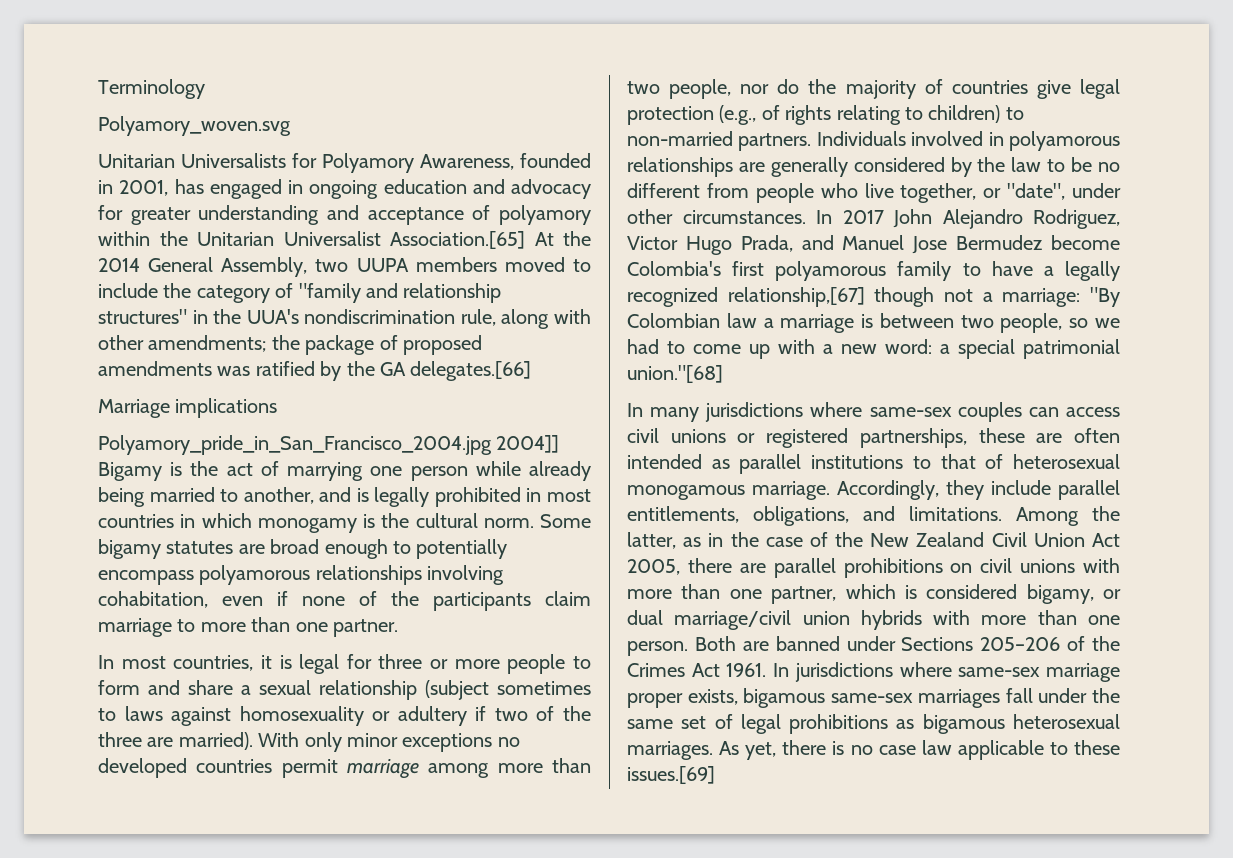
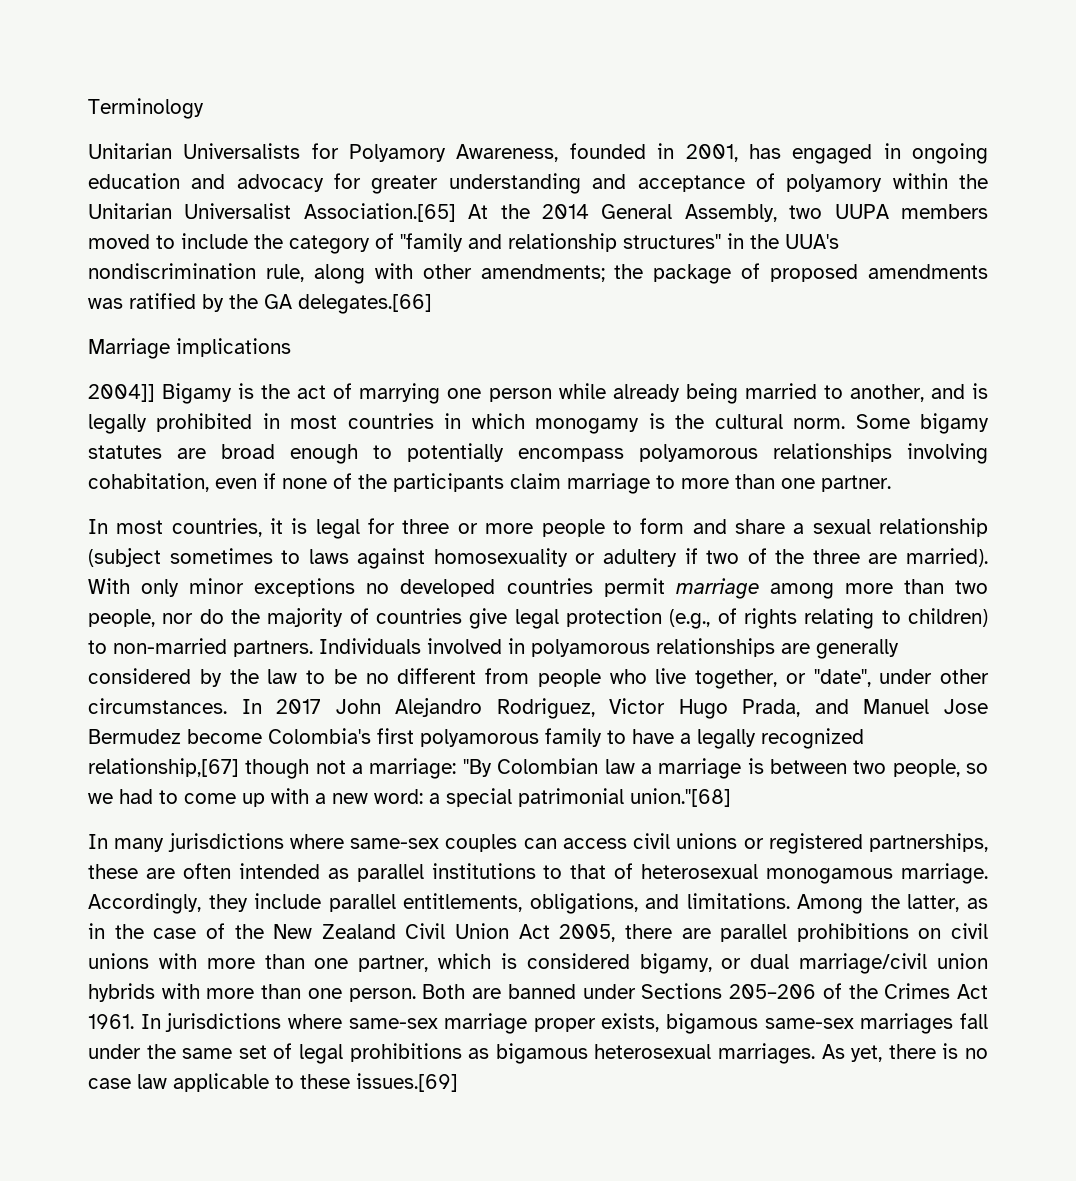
[98,116,291,136] // Polyamory_woven.svg -> (204, 108) none
[98,435,492,455] Polyamory_pride_in_San_Francisco_2004.jpg -> (291, 347) none

